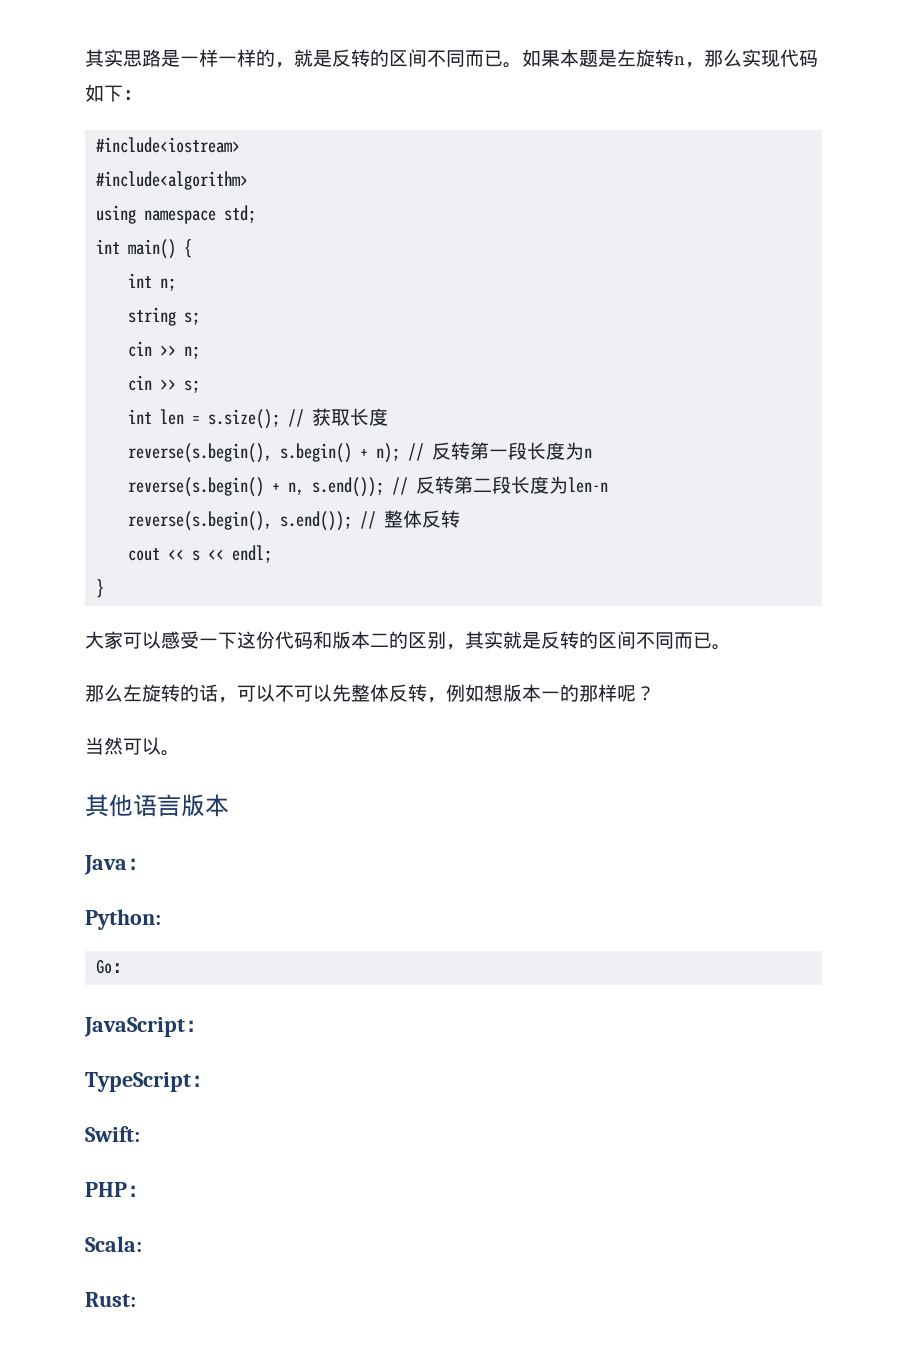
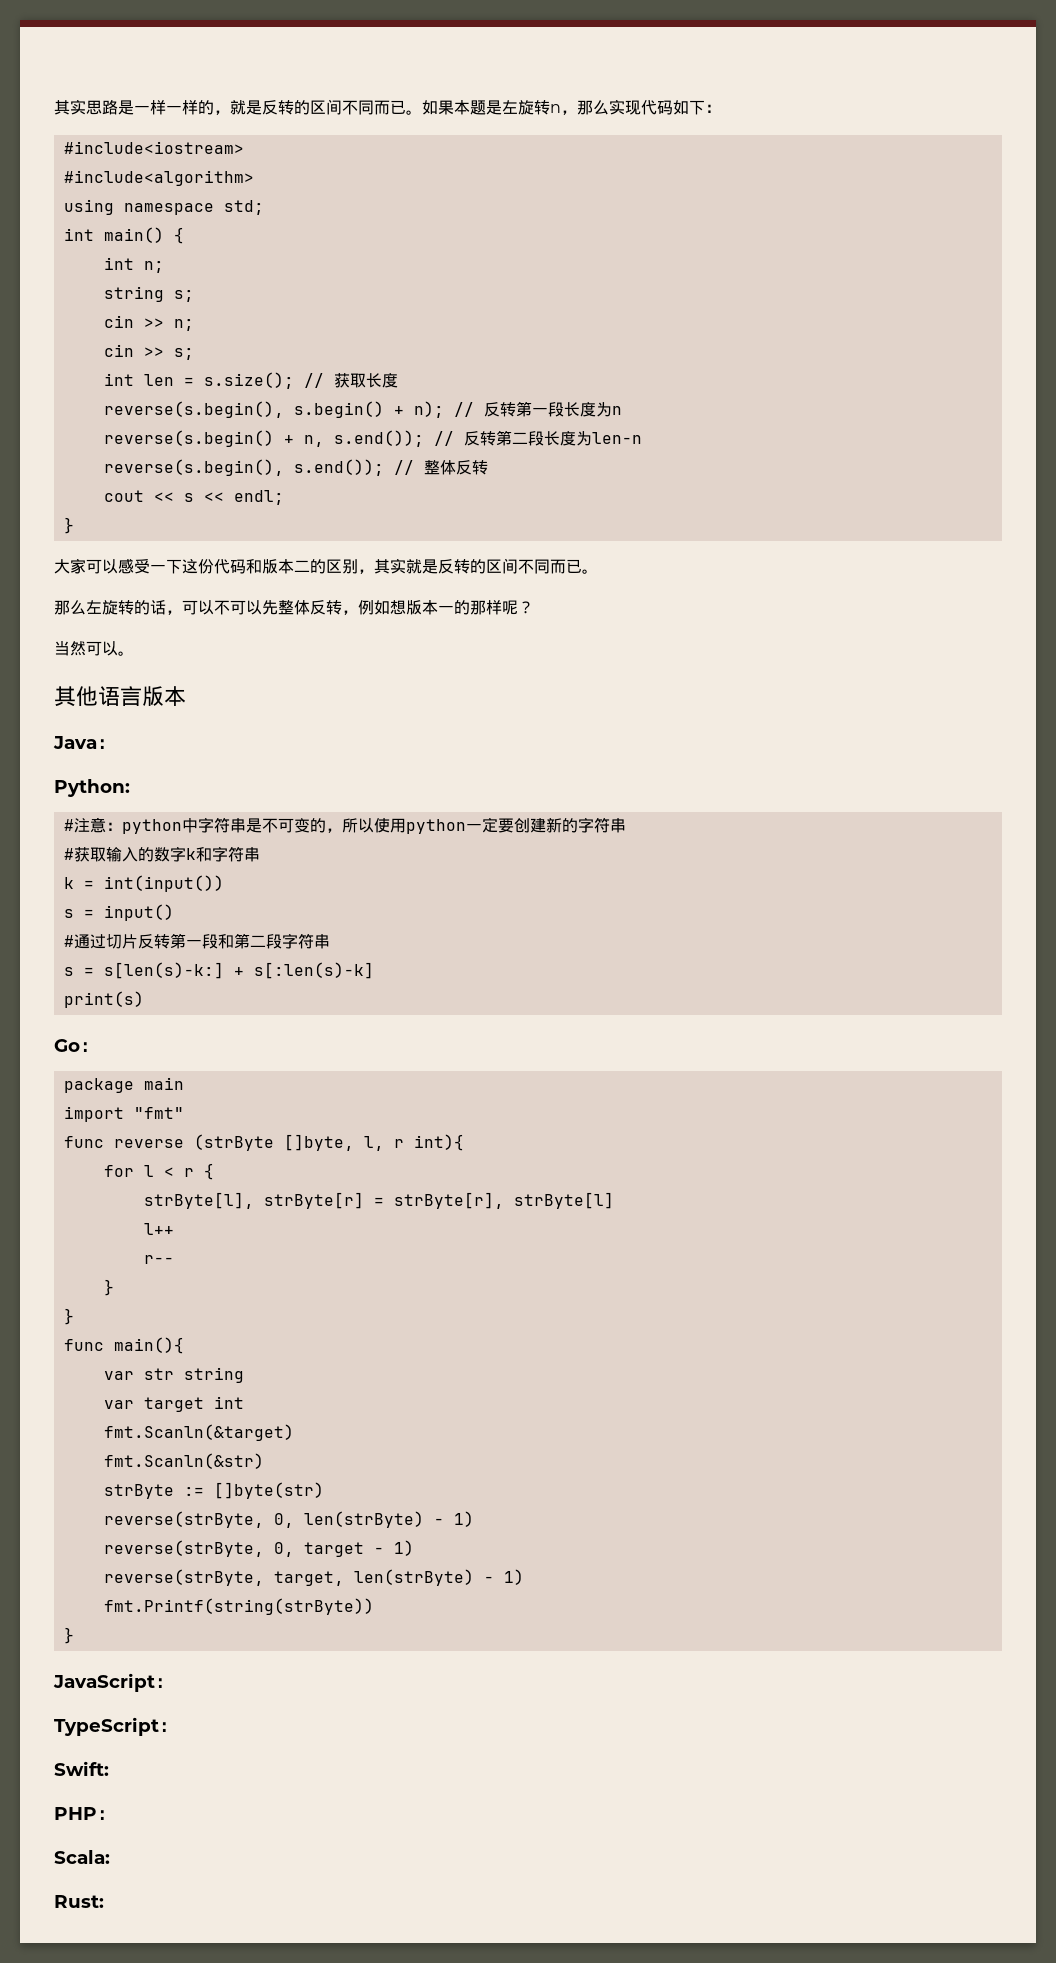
[96,959,132,974] Go： -> [63,817,626,834] [63,846,260,862] [63,875,224,892] [63,904,174,921] [63,933,330,949] [63,962,374,979] [63,991,144,1008] [54,1039,99,1052] [63,1077,184,1093] [63,1106,184,1122] [63,1134,464,1151] [103,1163,214,1180] [143,1192,614,1209] [143,1223,174,1235] [143,1255,174,1264] [103,1279,114,1296] [63,1308,74,1325] [63,1337,184,1354] [103,1367,244,1383] [103,1396,244,1412] [103,1424,294,1441] [103,1453,264,1469] [103,1482,324,1499] [103,1511,474,1528] [103,1540,414,1557] [103,1569,524,1586] [103,1598,374,1615] [63,1627,74,1644] #注意：python中字符串是不可变的，所以使用python一定要创建新的字符串 // #获取输入的数字k和字符串 // k = int(input()) // s = input() // #通过切片反转第一段和第二段字符串 // s = s[len(s)-k:] + s[:len(s)-k] // print(s) // Go： // package main // import "fmt" // func reverse (strByte []byte, l, r int){ // for l < r { // strByte[l], strByte[r] = strByte[r], strByte[l] // l++ // r-- // } // } // func main(){ // var str string // var target int // fmt.Scanln(&target) // fmt.Scanln(&str) // strByte := []byte(str) // reverse(strByte, 0, len(strByte) - 1) // reverse(strByte, 0, target - 1) // reverse(strByte, target, len(strByte) - 1) // fmt.Printf(string(strByte)) // }

